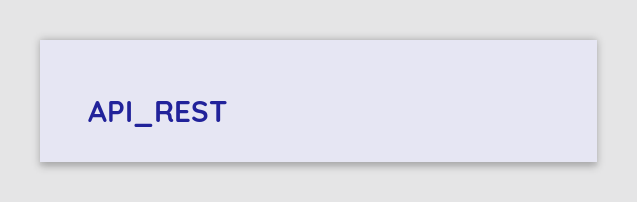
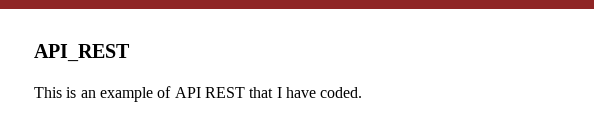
(227, 113) none -> [34,86,363,102] // This is an example of API REST that I have coded.

